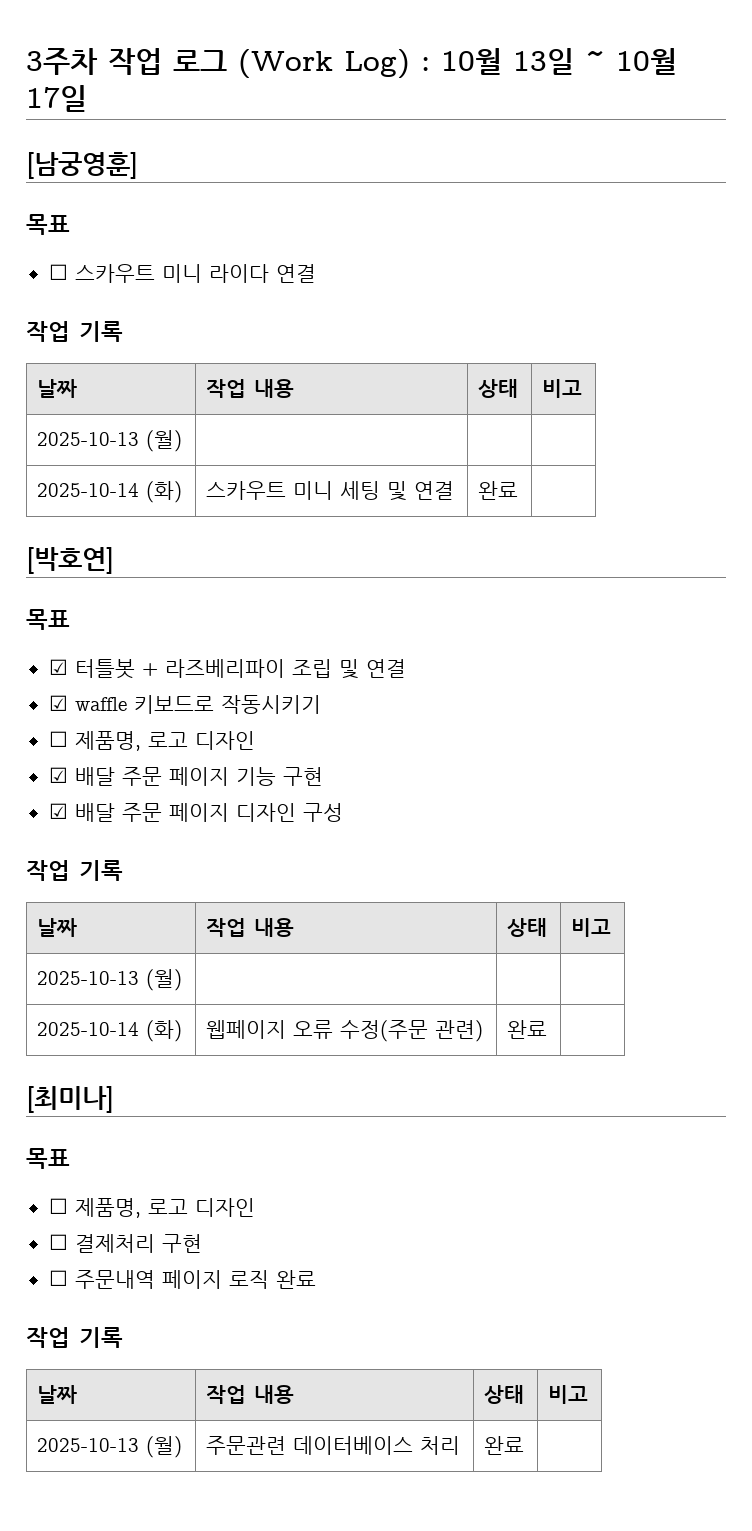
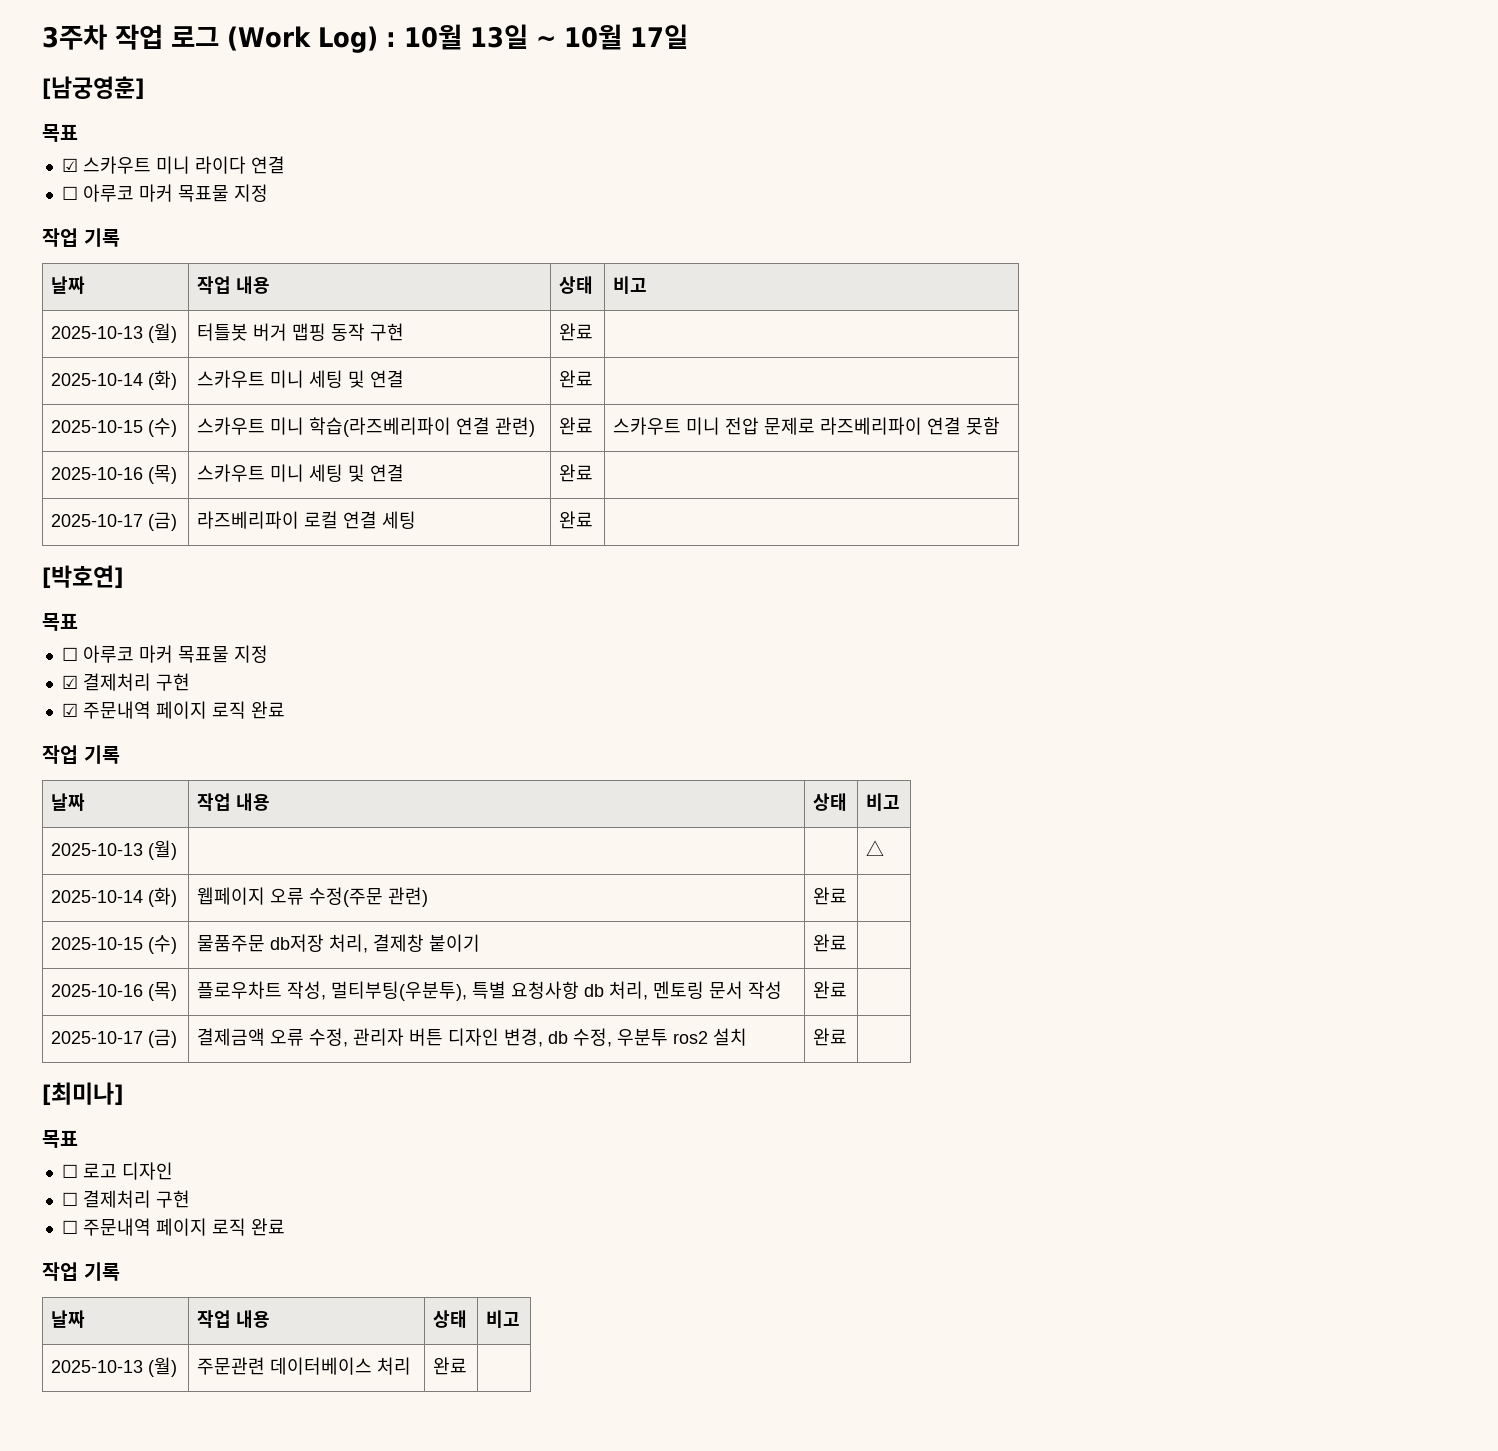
[48,264,68,280] ☐ -> [61,158,78,172] ☑
[26,321,123,342] [37,379,78,398] [206,379,295,398] [478,379,519,398] [542,379,583,398] [37,430,183,452] [37,481,183,503] [206,481,455,501] [478,481,519,500] [26,547,114,574] [26,609,70,630] [48,659,406,679] [48,695,321,714] [48,731,255,751] [48,767,323,786] [48,803,343,822] [26,860,123,881] [37,918,78,937] [206,918,295,937] [507,918,548,937] [571,918,612,937] [37,969,183,991] // 작업 기록 // 날짜 | 작업 내용 | 상태 | 비고 // 2025-10-13 (월) | | | // 2025-10-14 (화) | 스카우트 미니 세팅 및 연결 | 완료 | // [박호연] // 목표 // ☑ 터틀봇 + 라즈베리파이 조립 및 연결 // ☑ waffle 키보드로 작동시키기 // ☐ 제품명, 로고 디자인 // ☑ 배달 주문 페이지 기능 구현 // ☑ 배달 주문 페이지 디자인 구성 // 작업 기록 // 날짜 | 작업 내용 | 상태 | 비고 // 2025-10-13 (월) | | | -> [61,184,268,202] [42,228,120,247] [51,276,86,294] [197,276,271,294] [559,276,594,294] [613,276,648,294] [51,323,178,343] [197,323,405,341] [559,323,594,341] [51,370,178,390] [197,370,405,388] [559,370,594,388] [51,418,178,437] [197,417,536,437] [559,417,594,435] [613,417,1001,435] [51,465,178,484] [197,464,405,482] [559,464,594,482] [51,512,178,531] [197,511,417,529] [559,511,594,529] [42,565,123,589] [42,613,78,631] [61,645,268,663] [61,673,190,691] [61,701,285,719] [42,745,120,764] [51,793,86,811] [197,793,271,811] [813,793,848,811] [866,793,901,811] [51,840,178,860] [866,840,885,856] // ☐ 아루코 마커 목표물 지정 // 작업 기록 // 날짜 | 작업 내용 | 상태 | 비고 // 2025-10-13 (월) | 터틀봇 버거 맵핑 동작 구현 | 완료 | // 2025-10-14 (화) | 스카우트 미니 세팅 및 연결 | 완료 | // 2025-10-15 (수) | 스카우트 미니 학습(라즈베리파이 연결 관련) | 완료 | 스카우트 미니 전압 문제로 라즈베리파이 연결 못함 // 2025-10-16 (목) | 스카우트 미니 세팅 및 연결 | 완료 | // 2025-10-17 (금) | 라즈베리파이 로컬 연결 세팅 | 완료 | // [박호연] // 목표 // ☐ 아루코 마커 목표물 지정 // ☑ 결제처리 구현 // ☑ 주문내역 페이지 로직 완료 // 작업 기록 // 날짜 | 작업 내용 | 상태 | 비고 // 2025-10-13 (월) | | | △
(548, 1029) none -> [51,935,178,954] [197,934,481,953] [813,934,848,952] [51,982,178,1001] [197,981,783,1001] [813,981,848,999] [51,1029,178,1048] [197,1028,748,1047] [813,1028,848,1046] // 2025-10-15 (수) | 물품주문 db저장 처리, 결제창 붙이기 | 완료 | // 2025-10-16 (목) | 플로우차트 작성, 멀티부팅(우분투), 특별 요청사항 db 처리, 멘토링 문서 작성 | 완료 | // 2025-10-17 (금) | 결제금액 오류 수정, 관리자 버튼 디자인 변경, db 수정, 우분투 ros2 설치 | 완료 |
[74,1198,141,1218] 제품명, -> (78, 1171) none

